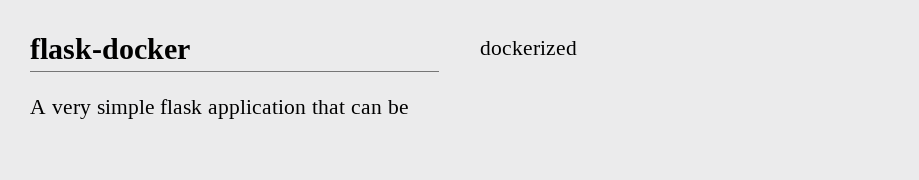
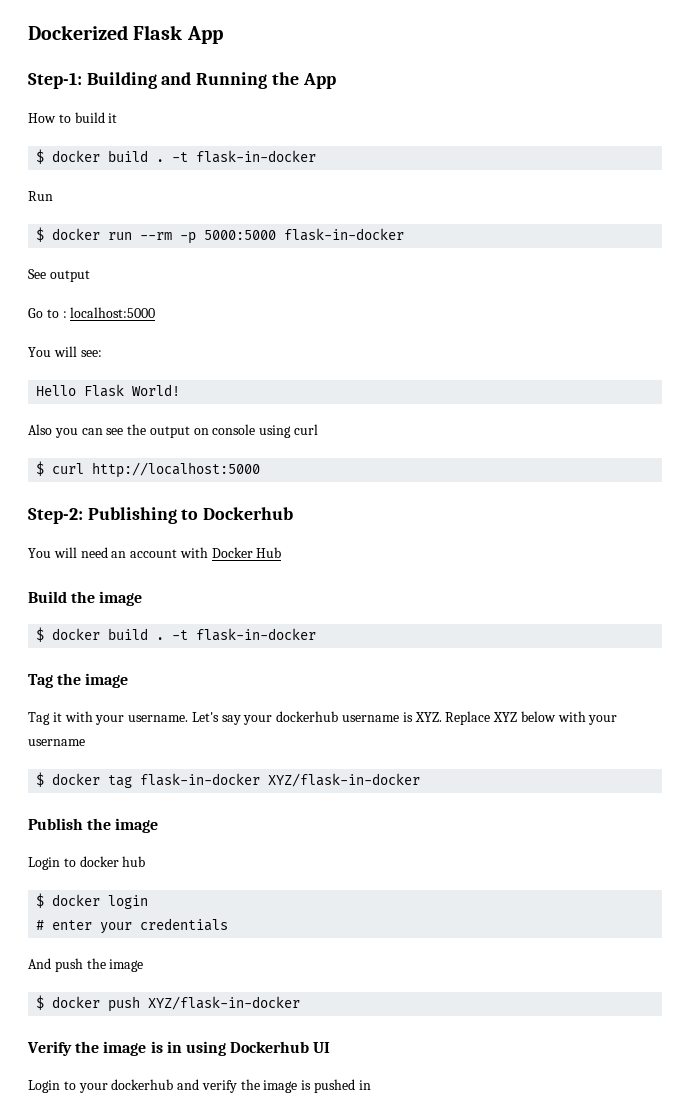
[30,38,190,59] [30,99,409,119] [480,41,577,55] flask-docker // A very simple flask application that can be dockerized -> [28,25,223,44] [28,72,336,89] [28,112,118,123] [36,149,317,164] [28,191,53,201] [36,227,405,244] [28,269,90,282] [28,307,156,318] [28,346,102,357] [36,384,181,397] [28,424,319,438] [36,461,261,478] [28,507,294,524] [28,547,282,558] [28,591,143,606] [36,627,317,642] [28,673,129,688] [28,711,618,725] [28,739,85,746] [36,772,421,788] [28,818,159,833] [28,856,146,870] [36,893,149,909] [36,918,229,934] [28,958,144,972] [36,995,301,1012] [27,1041,331,1056] [28,1079,371,1093] Dockerized Flask App // Step-1: Building and Running the App // How to build it // $ docker build . -t flask-in-docker // Run // $ docker run --rm -p 5000:5000 flask-in-docker // See output // Go to : localhost:5000 // You will see: // Hello Flask World! // Also you can see the output on console using curl // $ curl http://localhost:5000 // Step-2: Publishing to Dockerhub // You will need an account with Docker Hub // Build the image // $ docker build . -t flask-in-docker // Tag the image // Tag it with your username. Let's say your dockerhub username is XYZ. Replace XYZ below with your username // $ docker tag flask-in-docker XYZ/flask-in-docker // Publish the image // Login to docker hub // $ docker login // # enter your credentials // And push the image // $ docker push XYZ/flask-in-docker // Verify the image is in using Dockerhub UI // Login to your dockerhub and verify the image is pushed in

